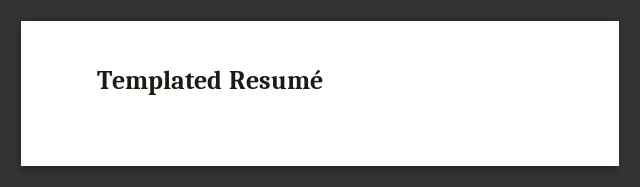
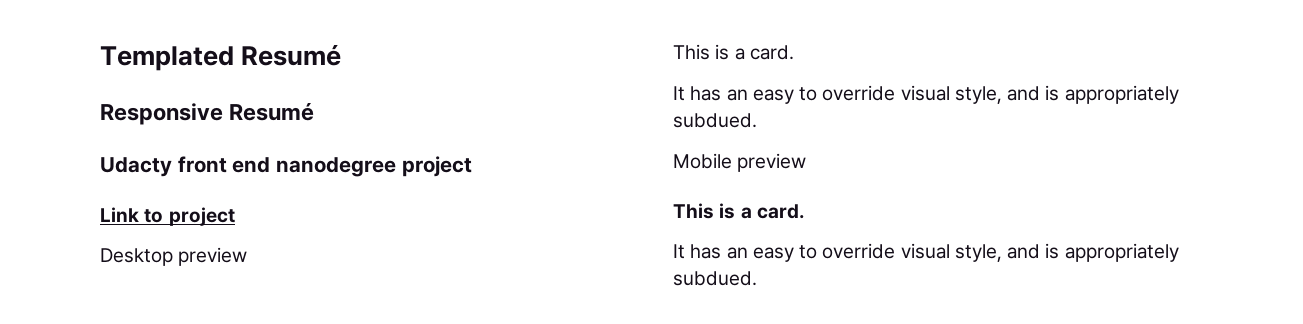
(323, 79) none -> [100,103,315,125] [100,156,472,177] [100,207,235,226] [100,247,248,266] [673,44,794,60] [673,85,1179,104] [673,113,757,128] [673,153,807,172] [673,203,805,219] [673,243,1179,262] [673,271,757,286] // Responsive Resumé // Udacty front end nanodegree project // Link to project // Desktop preview // This is a card. // It has an easy to override visual style, and is appropriately subdued. // Mobile preview // This is a card. // It has an easy to override visual style, and is appropriately subdued.

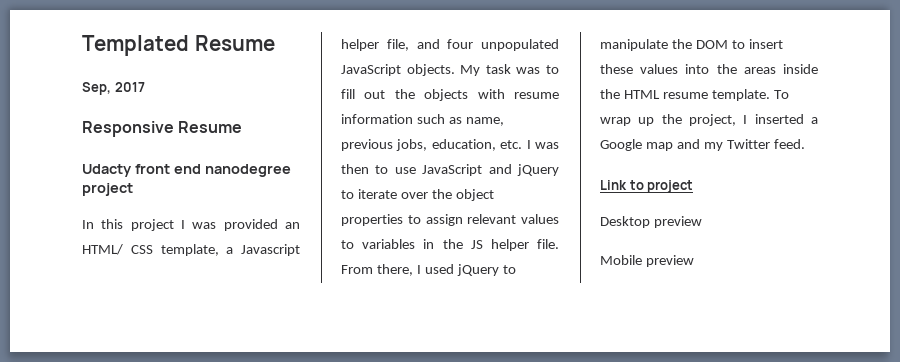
[241,44,342,66] Resumé -> [194,35,275,51] [82,82,145,95] Resume // Sep, 2017
[229,103,315,121] Resumé -> [178,121,243,133] Resume
(472, 166) none -> [82,219,300,231] [82,244,300,256] [341,39,559,51] [341,64,559,76] [341,89,559,101] [341,114,504,126] [341,139,559,151] [341,164,559,176] [341,189,494,201] [341,214,559,226] [341,239,559,251] [341,264,516,276] [600,39,783,51] [600,64,818,74] [600,89,789,101] [600,114,818,126] [600,139,805,151] // In this project I was provided an HTML/ CSS template, a Javascript helper file, and four unpopulated JavaScript objects. My task was to fill out the objects with resume information such as name, previous jobs, education, etc. I was then to use JavaScript and jQuery to iterate over the object properties to assign relevant values to variables in the JS helper file. From there, I used jQuery to manipulate the DOM to insert these values into the areas inside the HTML resume template. To wrap up the project, I inserted a Google map and my Twitter feed.
[673,44,794,60] [673,85,1179,104] [673,113,757,128] [673,153,807,172] [673,203,805,219] [673,243,1179,262] [673,271,757,286] This is a card. // It has an easy to override visual style, and is appropriately subdued. // Mobile preview // This is a card. // It has an easy to override visual style, and is appropriately subdued. -> [600,255,694,267] Mobile preview

